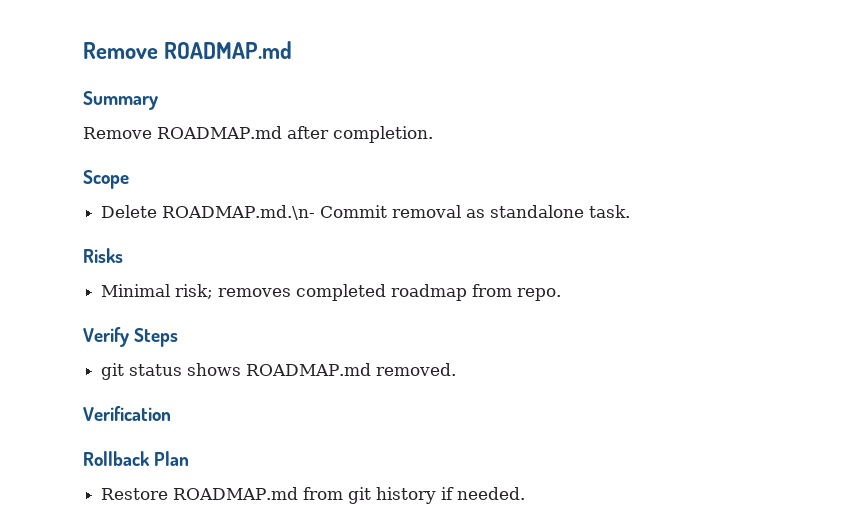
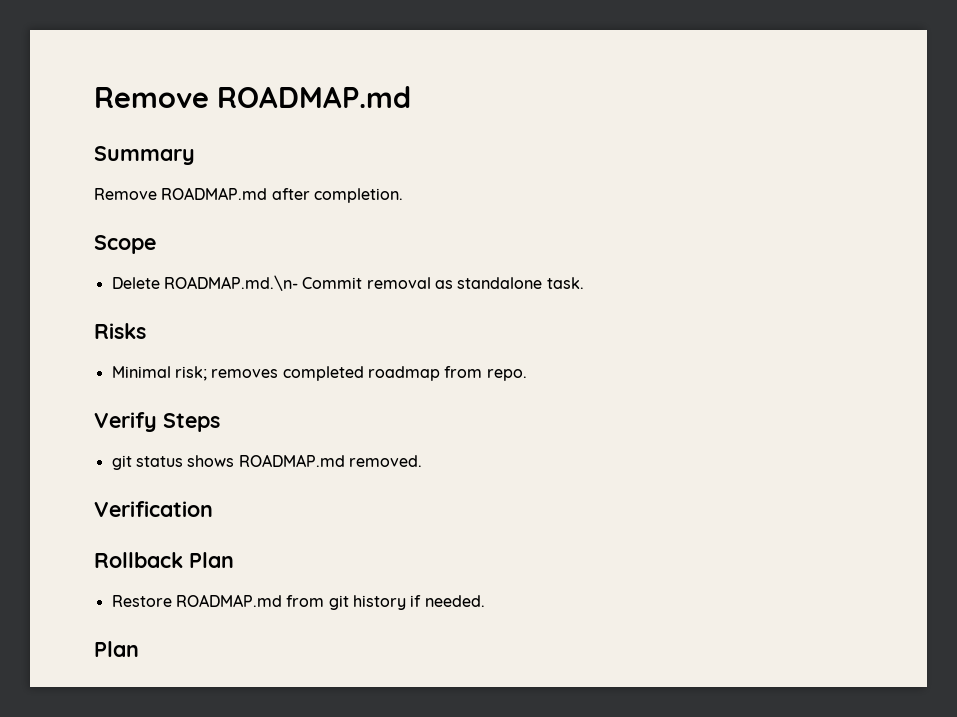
(526, 493) none -> [94,641,139,657] // Plan

